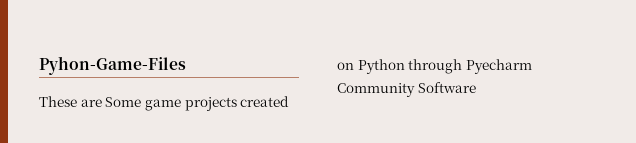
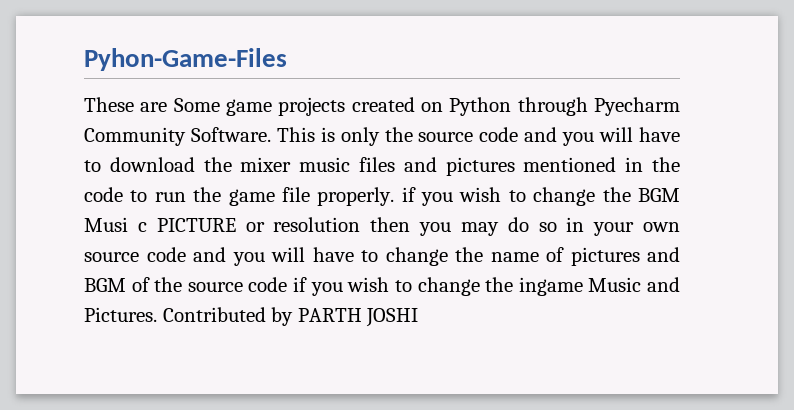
[417,82,476,93] Software -> [190,127,681,146] [84,157,680,176] [84,187,681,206] [84,217,680,236] [84,247,680,266] [84,277,681,296] [84,307,419,327] Software. This is only the source code and you will have to download the mixer music files and pictures mentioned in the code to run the game file properly. if you wish to change the BGM Musi c PICTURE or resolution then you may do so in your own source code and you will have to change the name of pictures and BGM of the source code if you wish to change the ingame Music and Pictures. Contributed by PARTH JOSHI

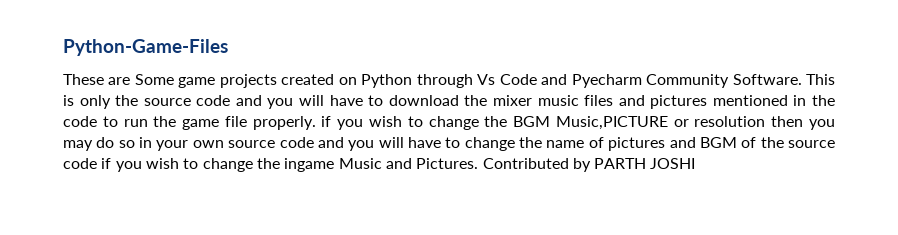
[84,48,287,71] Pyhon-Game-Files -> [63,39,228,56] Python-Game-Files
(588, 106) none -> [477,74,568,85] Vs Code and
[84,217,236,232] Musi c PICTURE -> [555,116,668,130] Music,PICTURE

